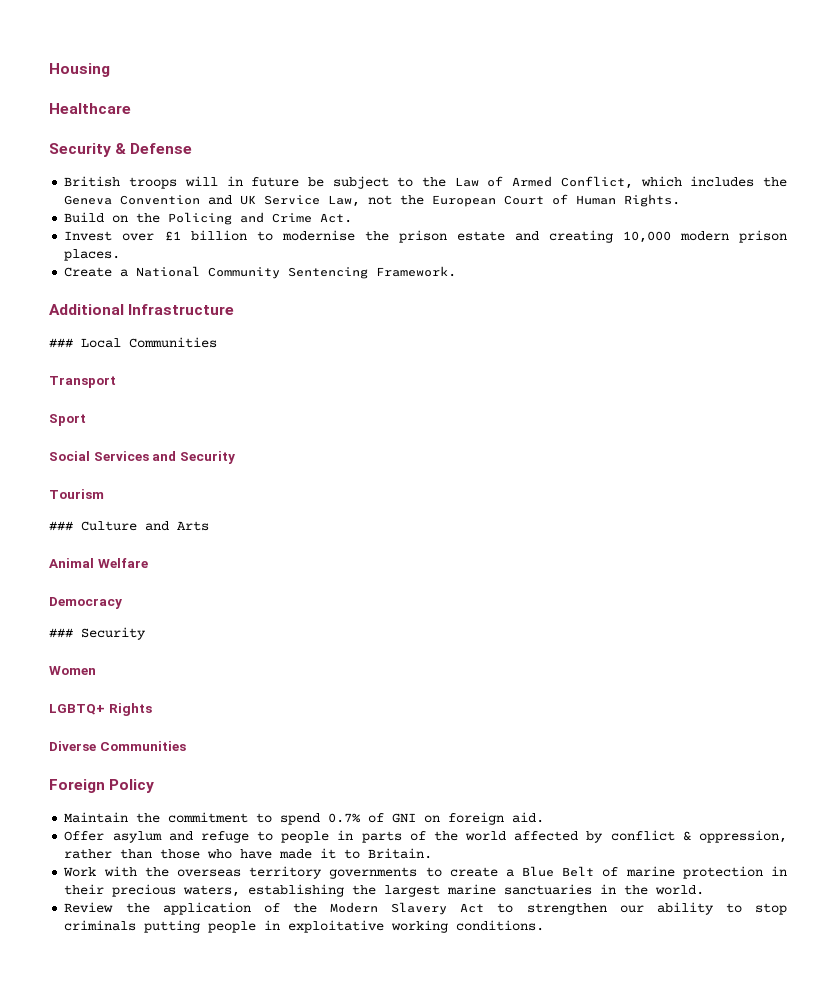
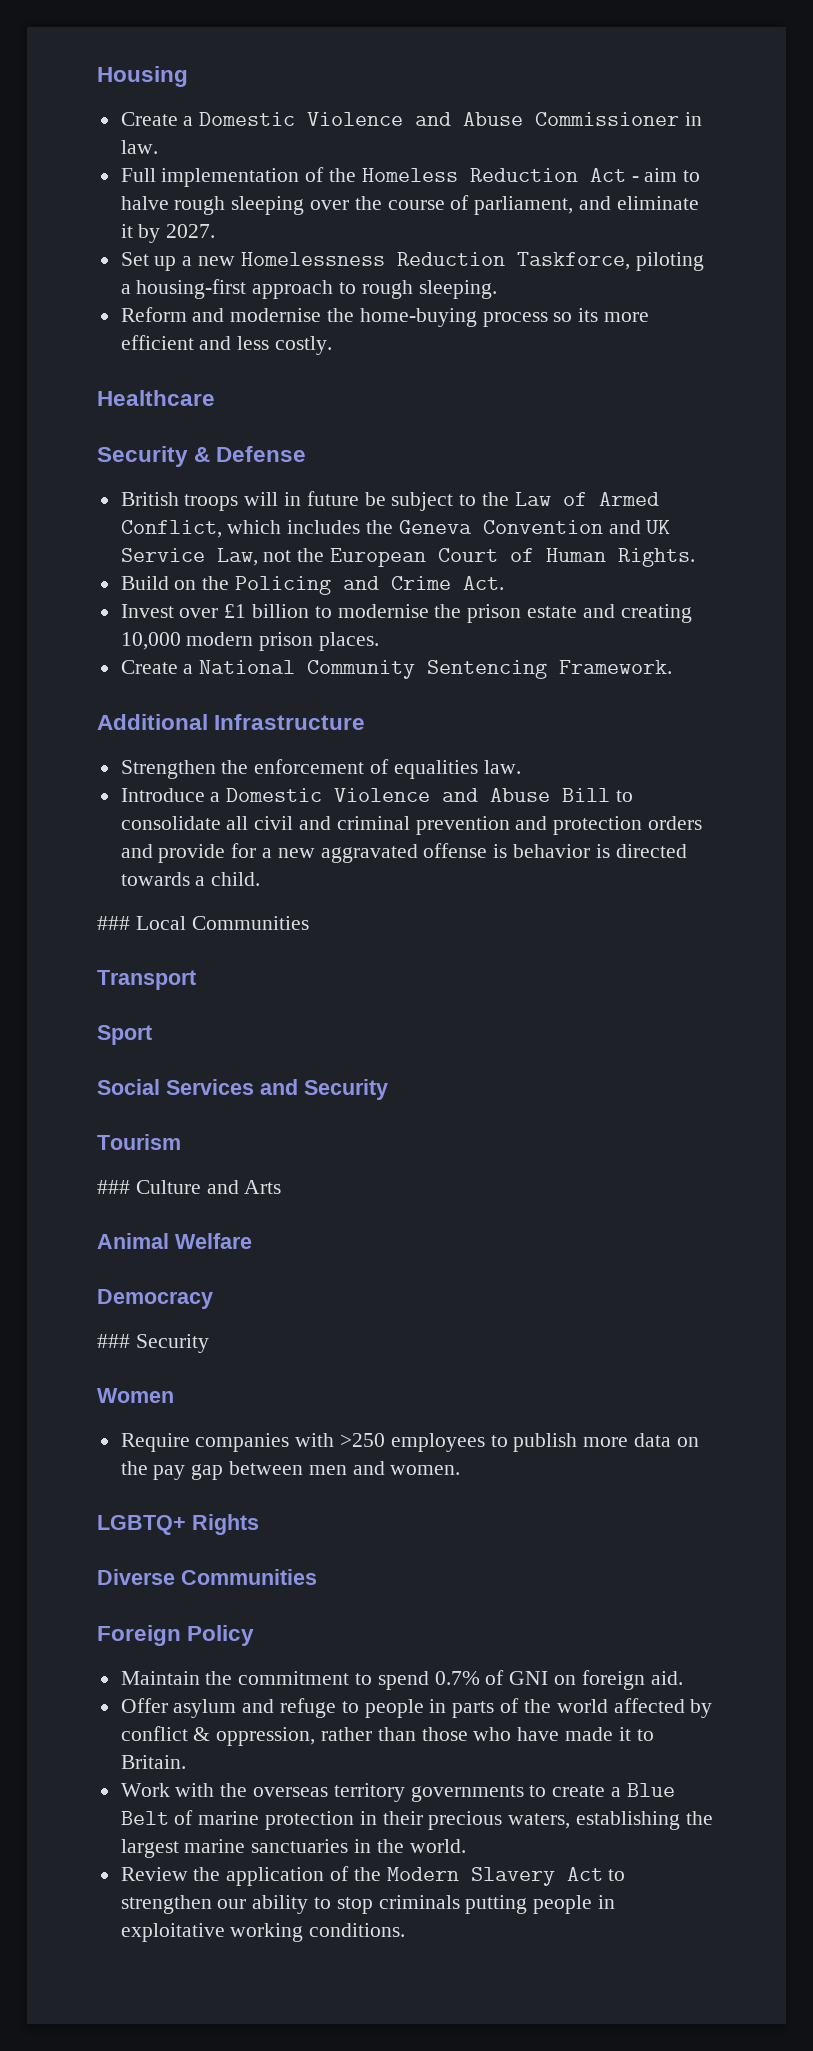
(110, 70) none -> [120,112,703,126] [120,140,158,154] [120,167,701,187] [120,195,699,215] [120,224,216,243] [120,252,704,271] [120,279,497,299] [120,307,650,327] [120,335,333,355] // Create a Domestic Violence and Abuse Commissioner in law. // Full implementation of the Homeless Reduction Act - aim to halve rough sleeping over the course of parliament, and eliminate it by 2027. // Set up a new Homelessness Reduction Taskforce, piloting a housing-first approach to rough sleeping. // Reform and modernise the home-buying process so its more efficient and less costly.
(235, 309) none -> [120,759,521,779] [120,788,634,802] [120,816,703,835] [120,843,687,863] [120,872,261,886] // Strengthen the enforcement of equalities law. // Introduce a Domestic Violence and Abuse Bill to consolidate all civil and criminal prevention and protection orders and provide for a new aggravated offense is behavior is directed towards a child.
(96, 670) none -> [120,1433,699,1452] [120,1461,461,1480] // Require companies with >250 employees to publish more data on the pay gap between men and women.

